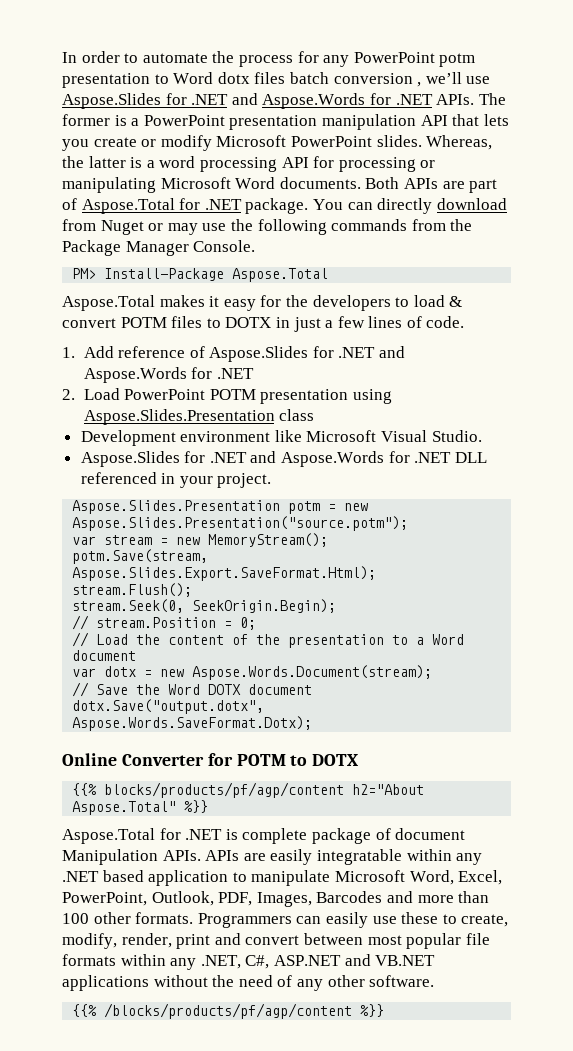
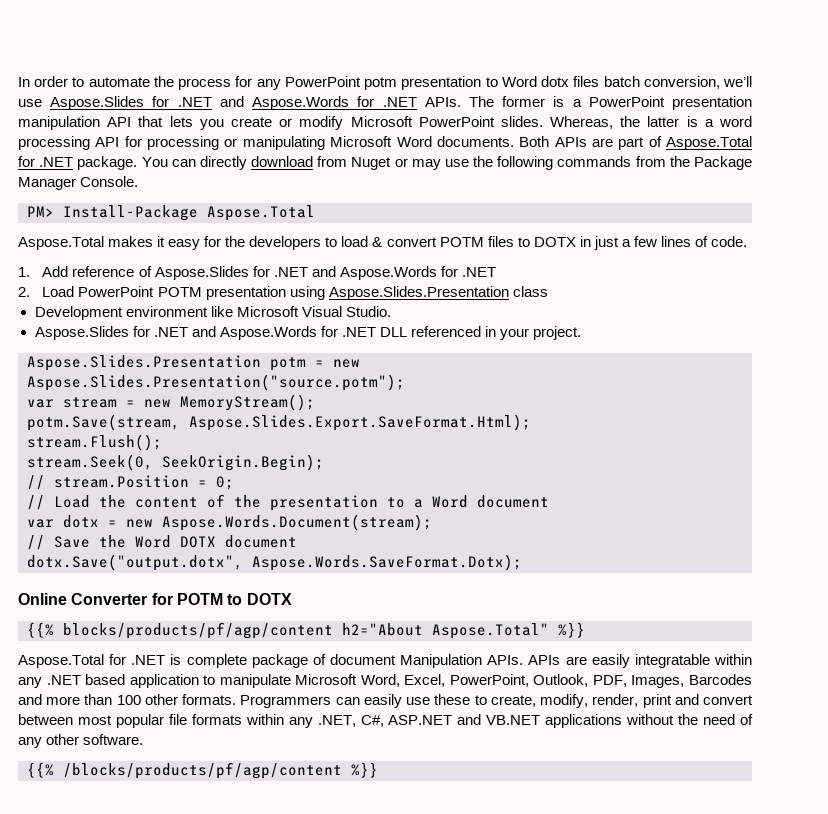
[333,73,422,87] conversion , -> [643,76,720,89] conversion,

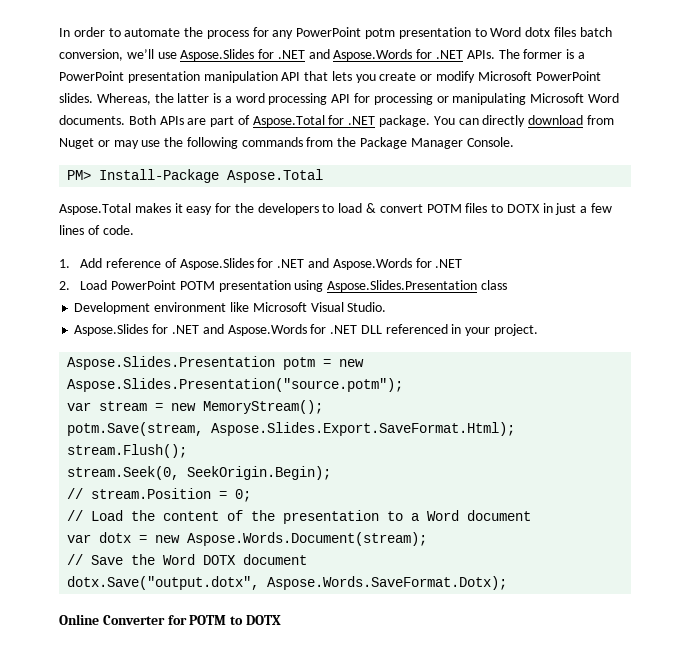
[27,622,585,639] [18,654,752,668] [18,674,753,688] [18,694,754,708] [18,714,753,728] [18,734,144,748] [27,762,378,779] // {{% blocks/products/pf/agp/content h2="About Aspose.Total" %}} // Aspose.Total for .NET is complete package of document Manipulation APIs. APIs are easily integratable within any .NET based application to manipulate Microsoft Word, Excel, PowerPoint, Outlook, PDF, Images, Barcodes and more than 100 other formats. Programmers can easily use these to create, modify, render, print and convert between most popular file formats within any .NET, C#, ASP.NET and VB.NET applications without the need of any other software. // {{% /blocks/products/pf/agp/content %}} -> (281, 620) none

